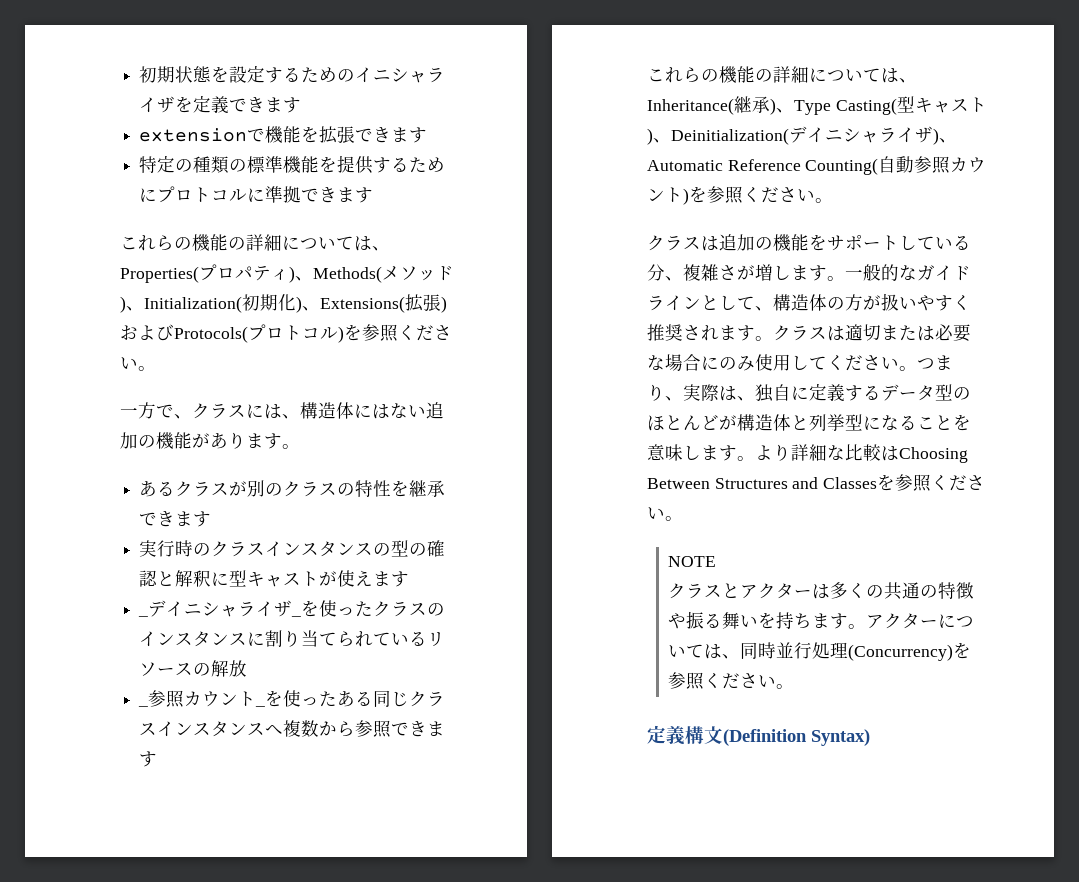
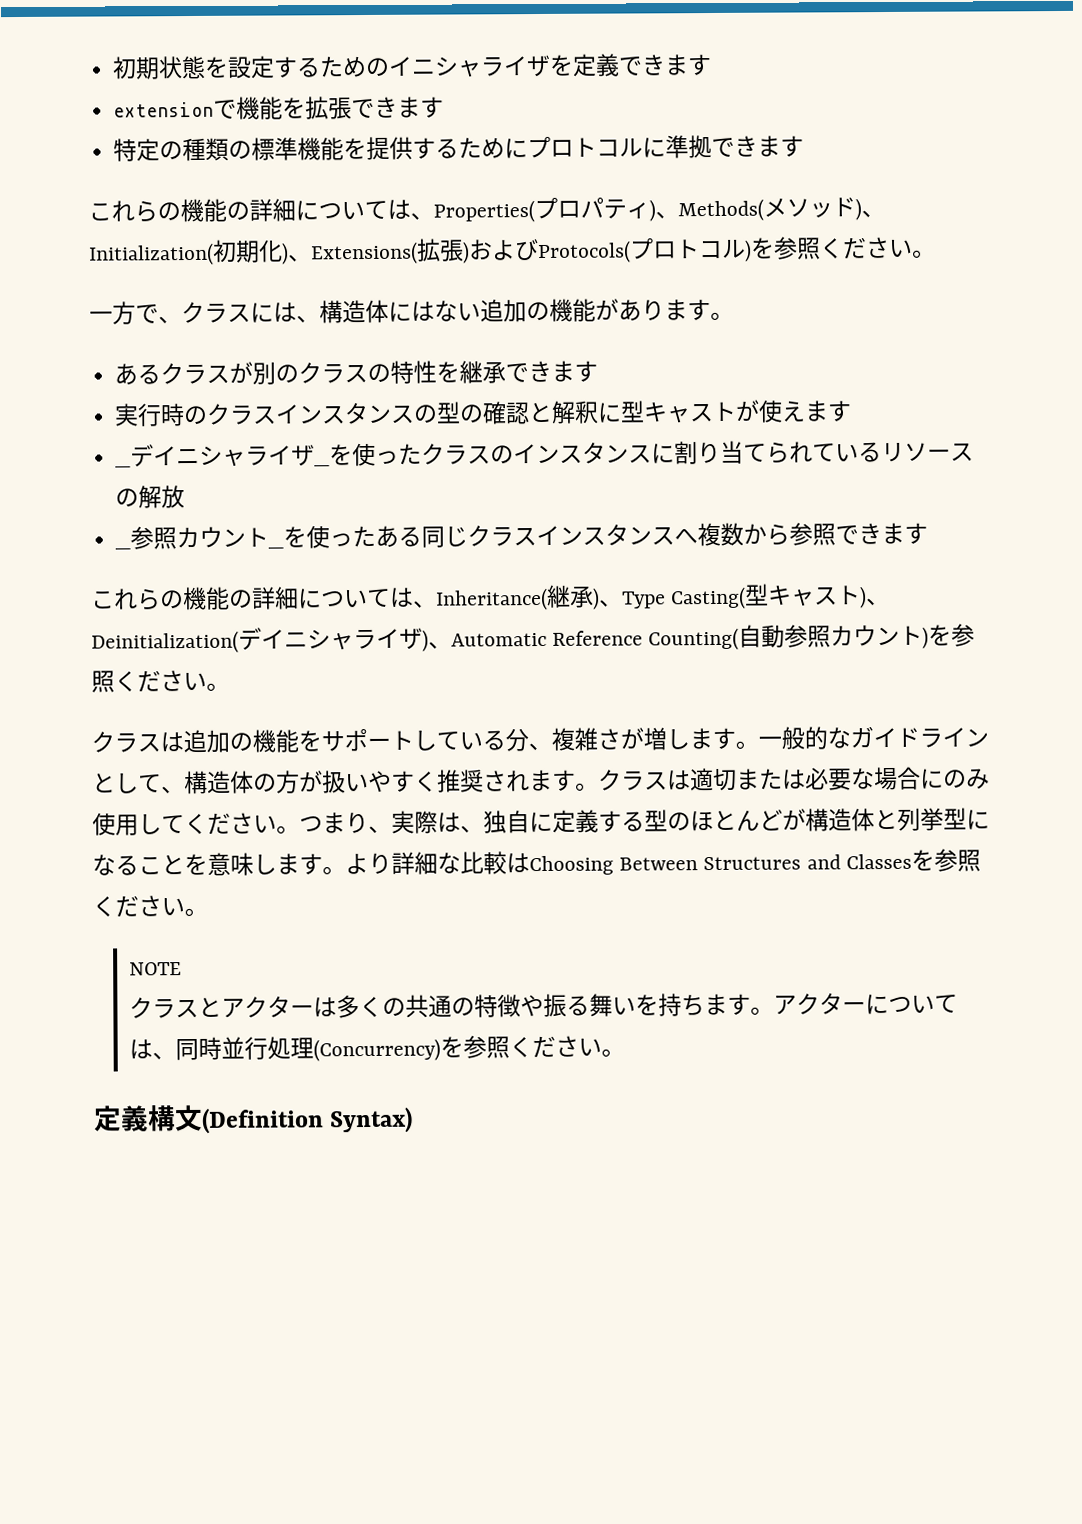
[881,384,935,401] データ -> (645, 821) none

